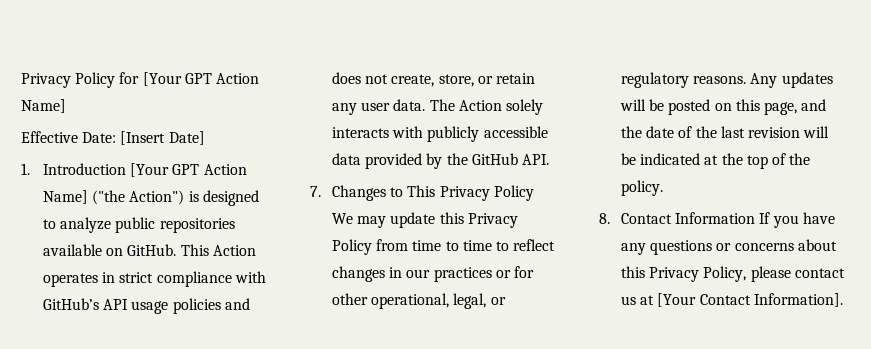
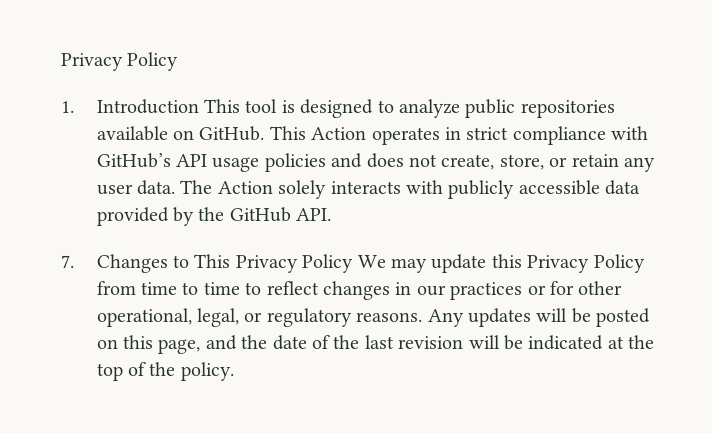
[21,72,259,88] [21,99,66,113] [21,131,205,145] [21,163,247,177] [43,190,185,205] Privacy Policy for [Your GPT Action Name] // Effective Date: [Insert Date] // 1. Introduction [Your GPT Action Name] ("the Action") -> [61,52,179,71] [61,99,278,114] Privacy Policy // 1. Introduction This tool
[599,212,835,228] [621,239,837,255] [621,266,845,282] [621,293,843,307] // 8. Contact Information If you have any questions or concerns about this Privacy Policy, please contact us at [Your Contact Information]. -> (234, 371) none

